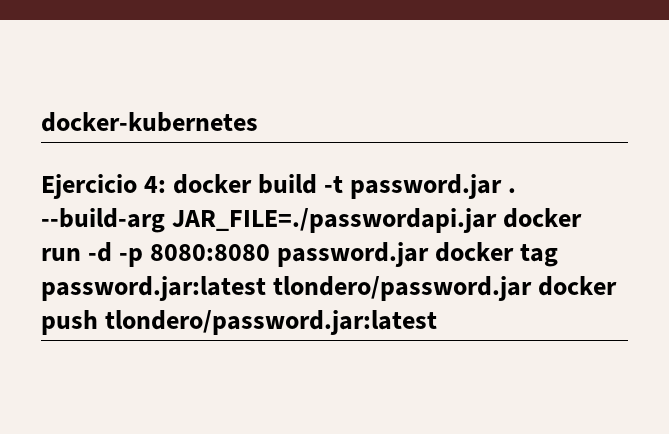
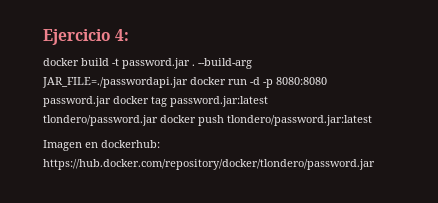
[41,112,258,132] docker-kubernetes // -> (43, 37) none
(167, 184) none -> (130, 35) //
(438, 322) none -> [43,140,160,151] [43,159,375,170] // Imagen en dockerhub: https://hub.docker.com/repository/docker/tlondero/password.jar

